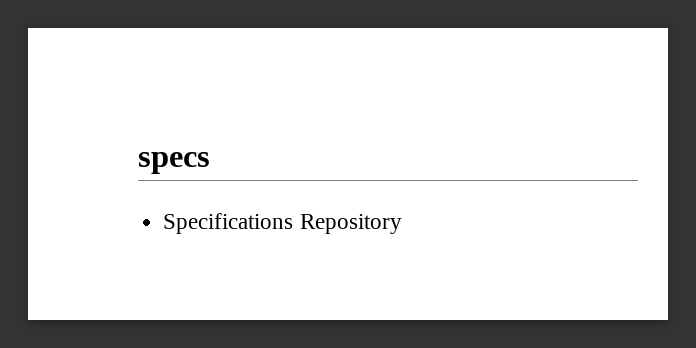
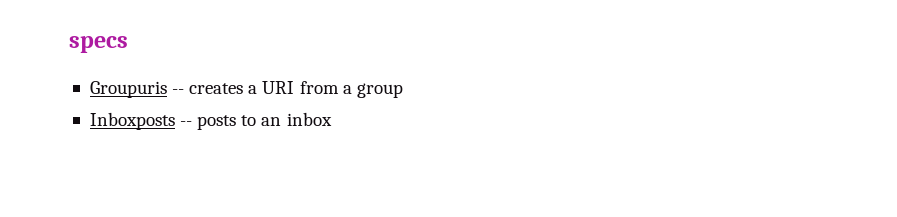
[163,213,402,234] Specifications Repository -> [89,81,403,98] [89,112,332,130] Groupuris -- creates a URI from a group // Inboxposts -- posts to an inbox

